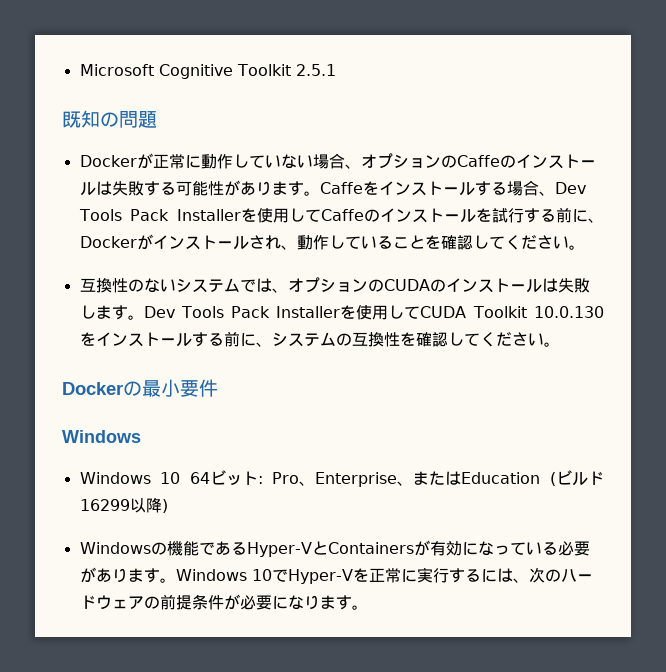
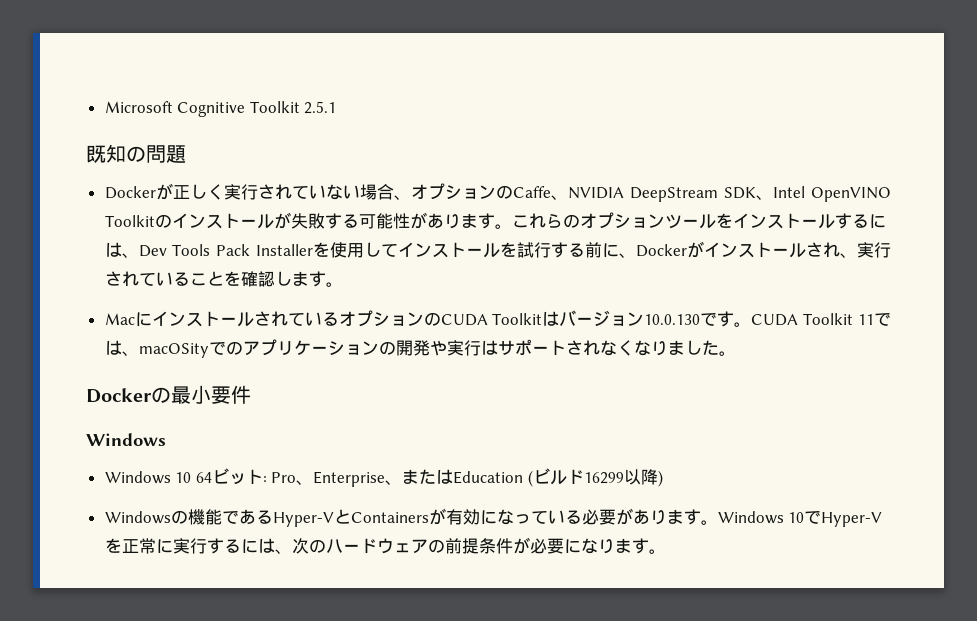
[168,154,249,169] 常に動作し -> [189,184,292,200] しく実行され
[499,154,596,169] [79,181,112,196] のインストールは -> [550,186,892,202] [104,212,291,229] 、NVIDIA DeepStream SDK、Intel OpenVINO Toolkitのインストールが
[319,180,539,196] Caffeをインストールする場合 -> [511,212,886,229] [104,242,122,257] これらのオプションツールをインストールするには
[321,209,380,222] Caffeの -> (398, 250) none
[296,235,345,250] 動作し -> [857,242,891,258] [104,271,139,286] 実行され
[488,235,585,250] [79,277,590,293] [79,305,604,320] [79,331,544,347] てください。 // 互換性のないシステムでは、オプションのCUDAのインストールは失敗します。Dev Tools Pack Installerを使用してCUDA Toolkit 10.0.130をインストールする前に、システムの互換性を確認してください -> [291,271,343,287] [104,310,891,327] [104,339,719,358] ます。 // MacにインストールされているオプションのCUDA Toolkitはバージョン10.0.130です。CUDA Toolkit 11では、macOSityでのアプリケーションの開発や実行はサポートされなくなりました

